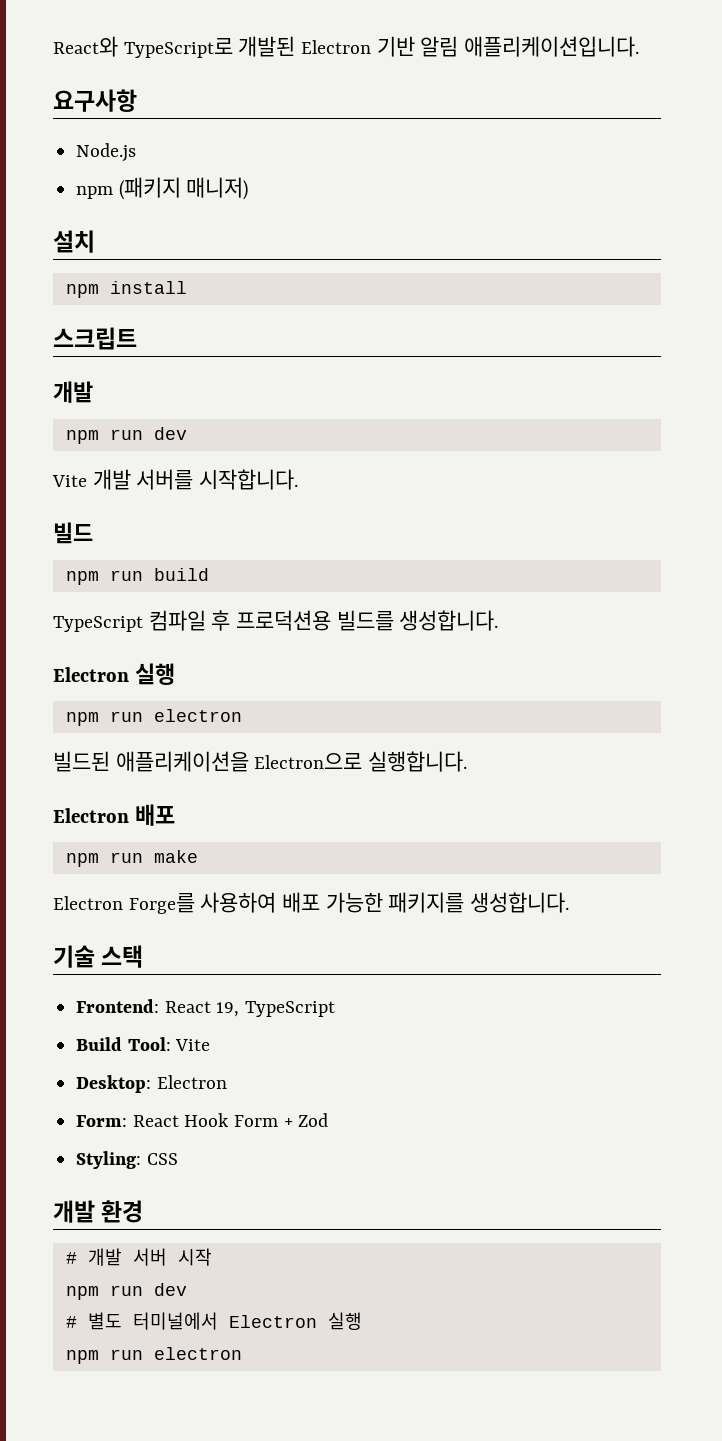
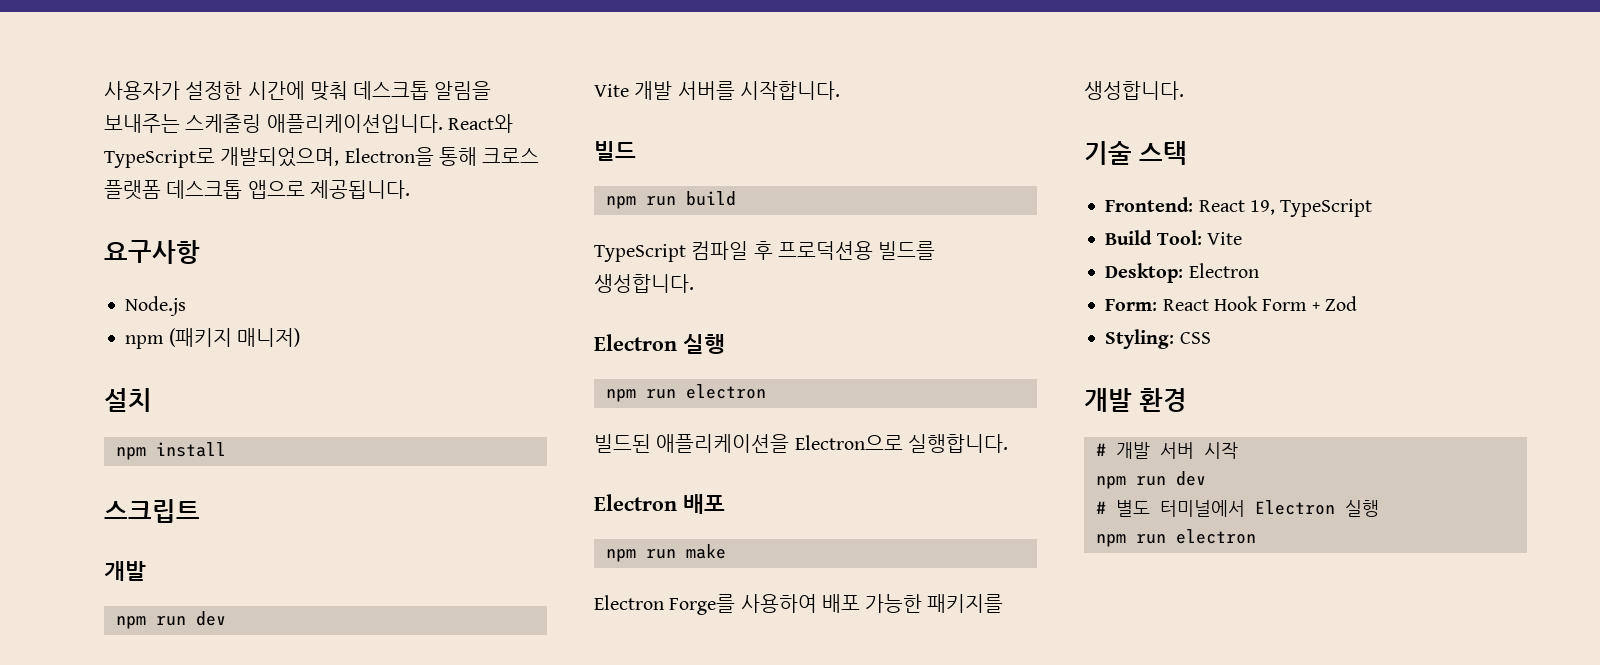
[53,36,640,58] React와 TypeScript로 개발된 Electron 기반 알림 애플리케이션입니다. -> [104,81,492,101] [104,114,513,133] [104,147,540,168] [104,180,410,200] 사용자가 설정한 시간에 맞춰 데스크톱 알림을 보내주는 스케줄링 애플리케이션입니다. React와 TypeScript로 개발되었으며, Electron을 통해 크로스 플랫폼 데스크톱 앱으로 제공됩니다.

